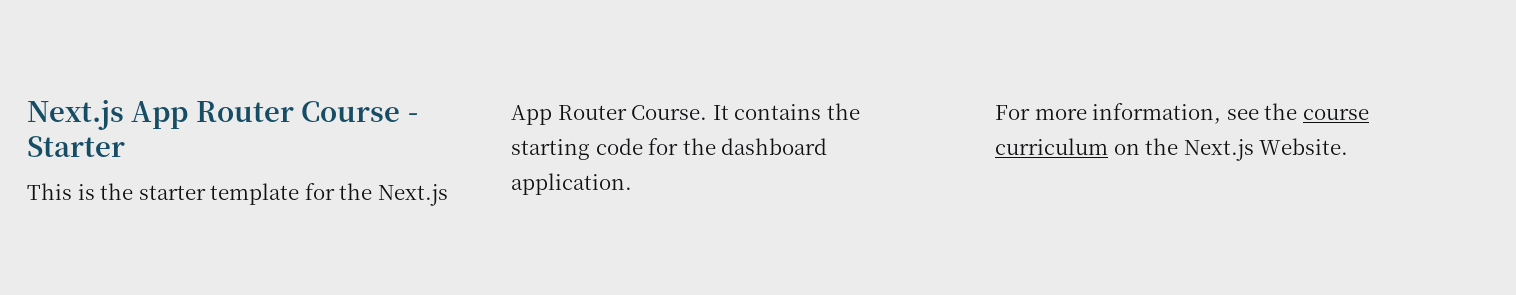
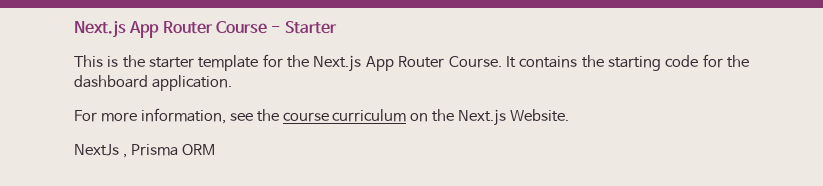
(1349, 146) none -> [74,144,215,158] // NextJs , Prisma ORM

